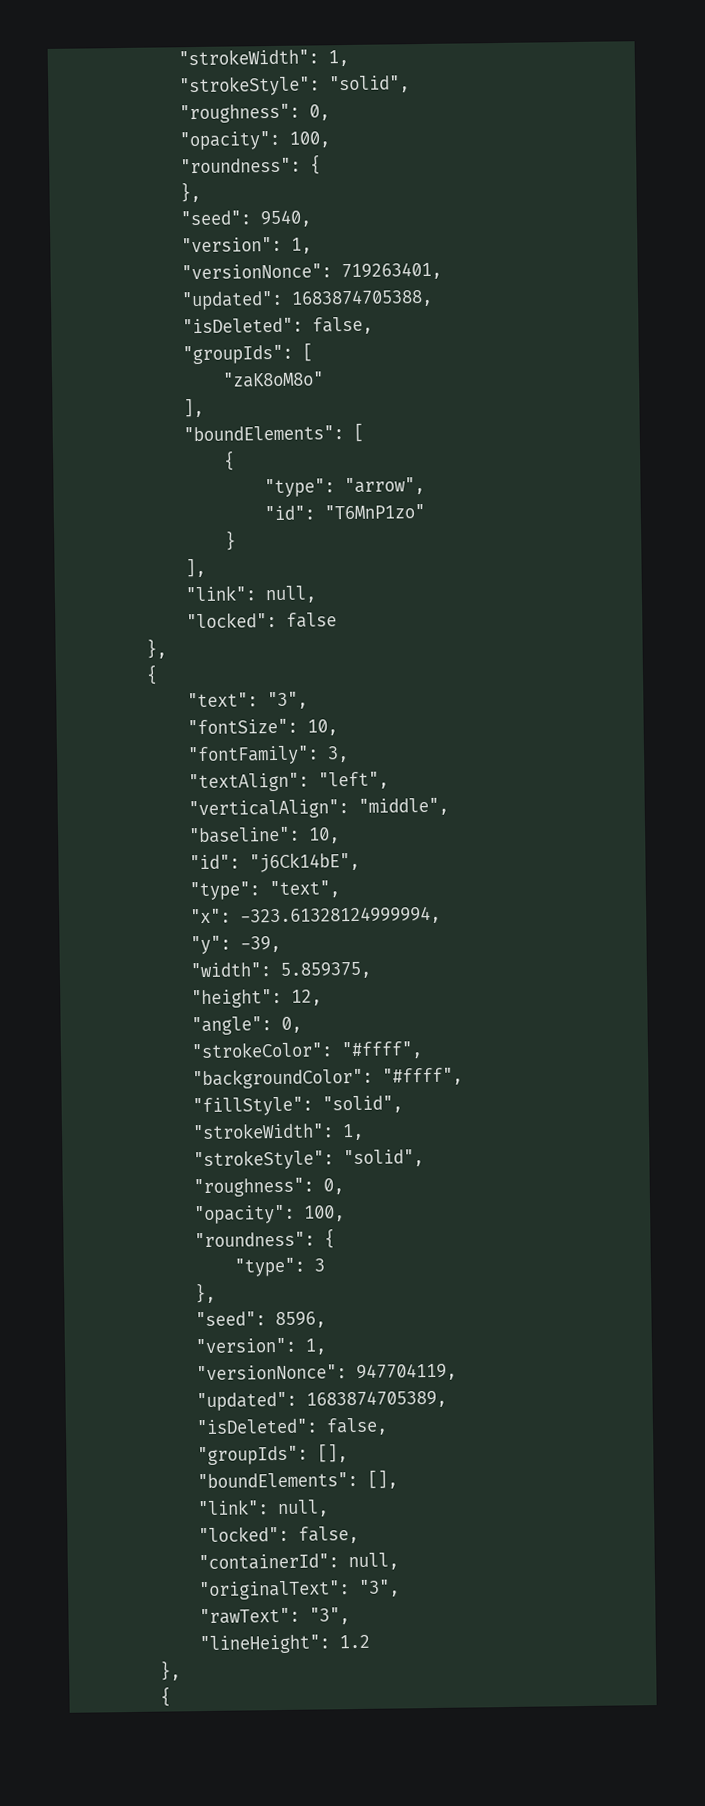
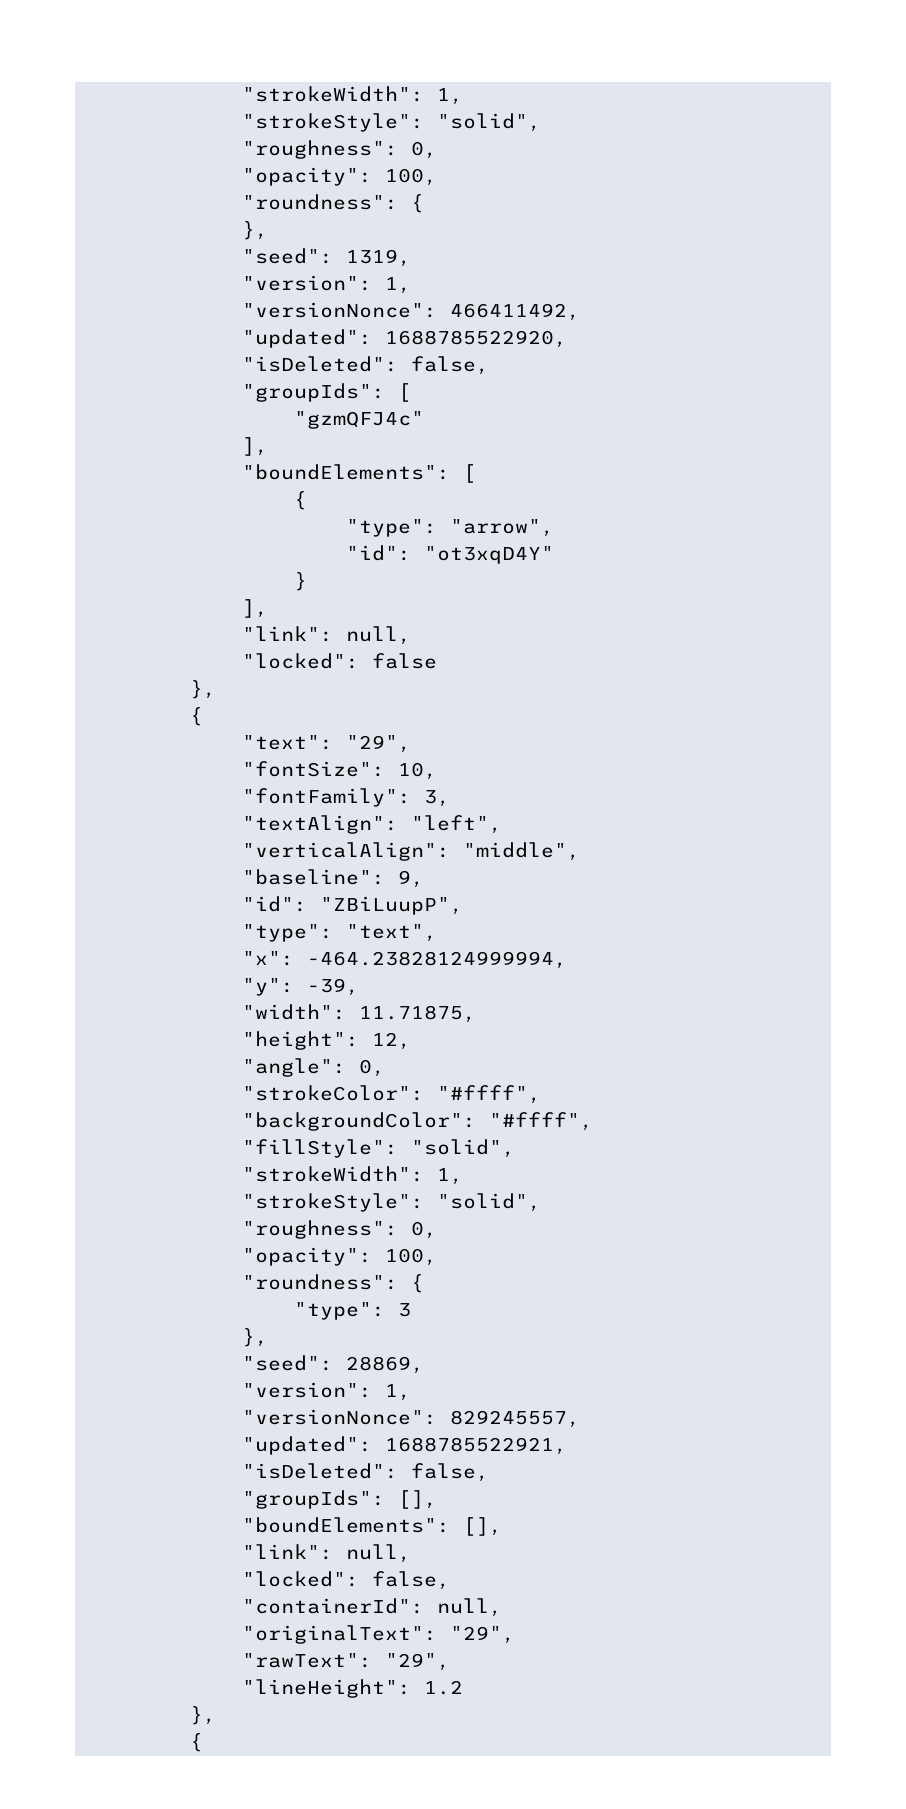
[260,209,313,228] [181,236,313,254] [181,261,443,281] [181,288,434,311] 9540, // "version": 1, // "versionNonce": 719263401, // "updated": 1683874705388, -> [346,249,412,267] [242,275,412,294] [242,302,581,321] [242,329,568,348] 1319, // "version": 1, // "versionNonce": 466411492, // "updated": 1688785522920,
[222,371,325,388] "zaK8oM8o" -> [294,411,425,429] "gzmQFJ4c"
[324,503,426,520] "T6MnP1zo" -> [424,546,555,564] "ot3xqD4Y"
[267,691,309,710] "3", -> [346,735,412,753] "29",
[308,827,341,844] [189,851,361,873] 10, // "id": "j6Ck14bE", -> [398,870,425,888] [242,896,464,915] 9, // "id": "ZBiLuupP",
[240,905,442,926] -323.61328124999994, -> [307,951,568,969] -464.23828124999994,
[280,961,372,979] 5.859375, -> [359,1005,477,1023] 11.71875,
[275,1311,327,1329] [195,1337,327,1355] [196,1362,458,1381] [196,1389,448,1412] 8596, // "version": 1, // "versionNonce": 947704119, // "updated": 1683874705389, -> [346,1356,425,1374] [242,1382,412,1401] [242,1409,581,1428] [242,1436,568,1455] 28869, // "version": 1, // "versionNonce": 829245557, // "updated": 1688785522921,
[358,1579,401,1597] "3", -> [450,1626,516,1644] "29",
[309,1607,351,1625] "3", -> [385,1653,451,1671] "29",

